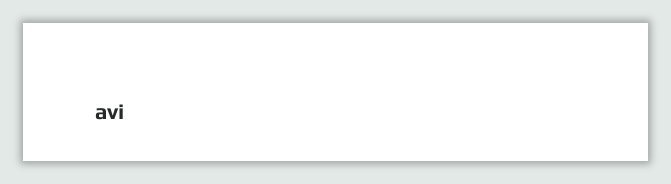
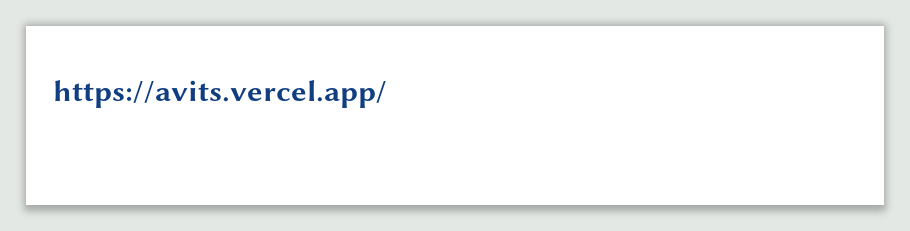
[95,104,124,120] avi -> [53,80,387,108] https://avits.vercel.app/

